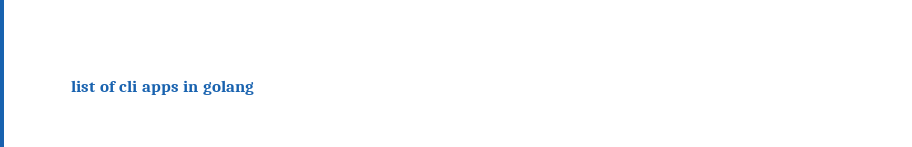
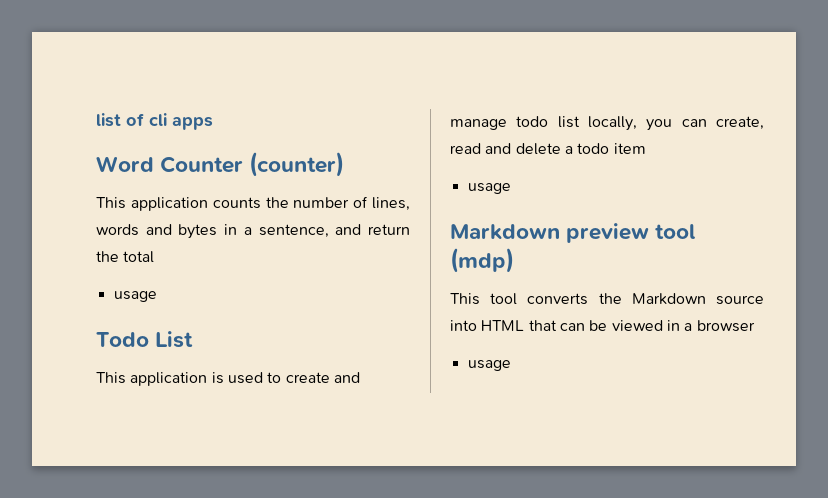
[183,80,254,95] in golang -> [96,152,345,177] [96,196,410,211] [96,224,411,239] [96,251,155,263] [113,291,157,302] [96,331,194,348] [96,372,360,386] [450,116,764,131] [450,143,646,155] [467,183,511,194] [450,223,696,243] [450,248,514,273] [450,293,764,305] [450,320,755,332] [467,360,511,371] // Word Counter (counter) // This application counts the number of lines, words and bytes in a sentence, and return the total // usage // Todo List // This application is used to create and manage todo list locally, you can create, read and delete a todo item // usage // Markdown preview tool (mdp) // This tool converts the Markdown source into HTML that can be viewed in a browser // usage

